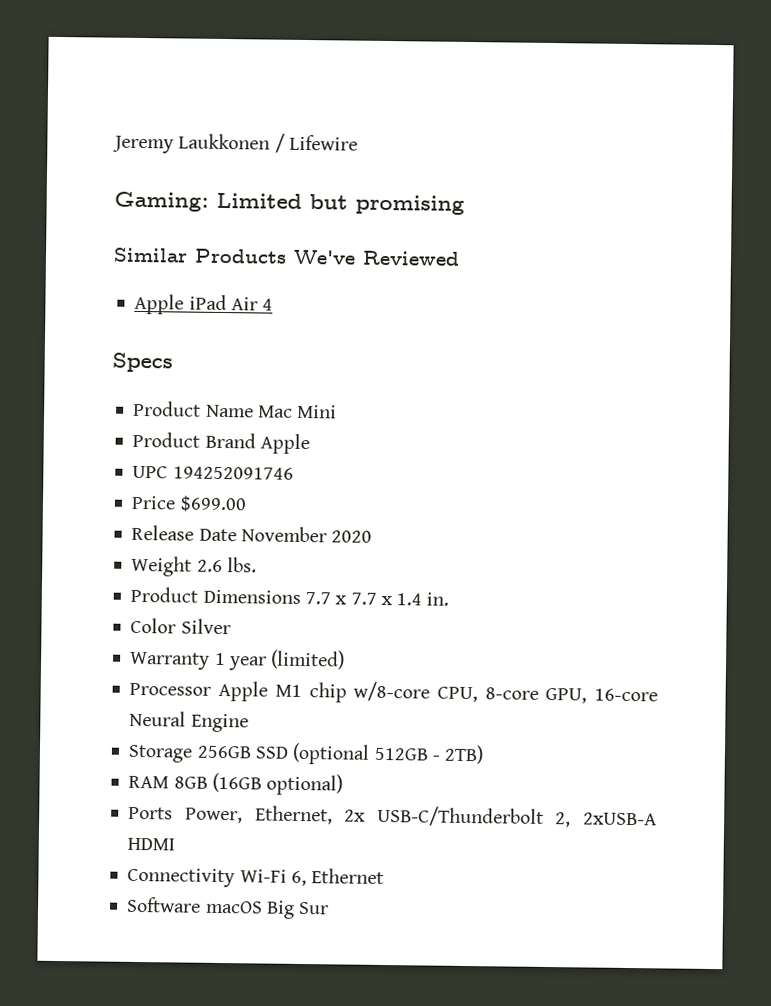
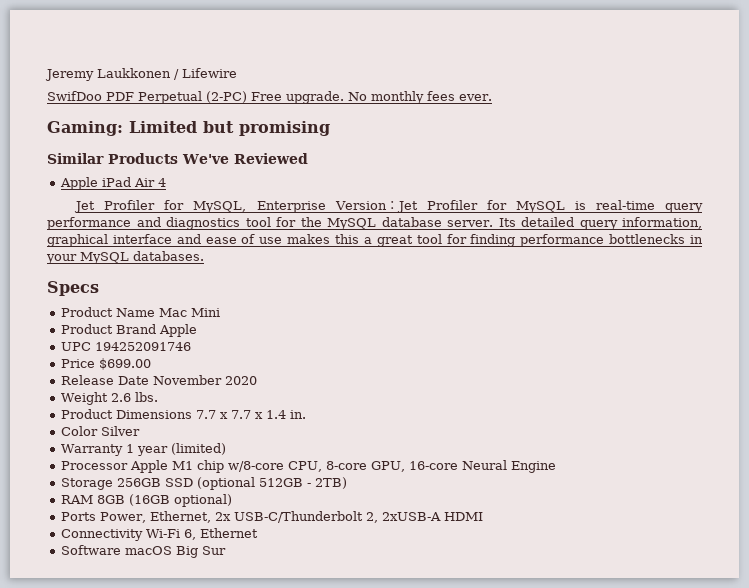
(358, 142) none -> [47,91,492,104] // SwifDoo PDF Perpetual (2-PC) Free upgrade. No monthly fees ever.
(274, 304) none -> [74,200,704,213] [47,217,702,230] [47,234,704,247] [46,251,204,264] // Jet Profiler for MySQL, Enterprise Version：Jet Profiler for MySQL is real-time query performance and diagnostics tool for the MySQL database server. Its detailed query information, graphical interface and ease of use makes this a great tool for finding performance bottlenecks in your MySQL databases.

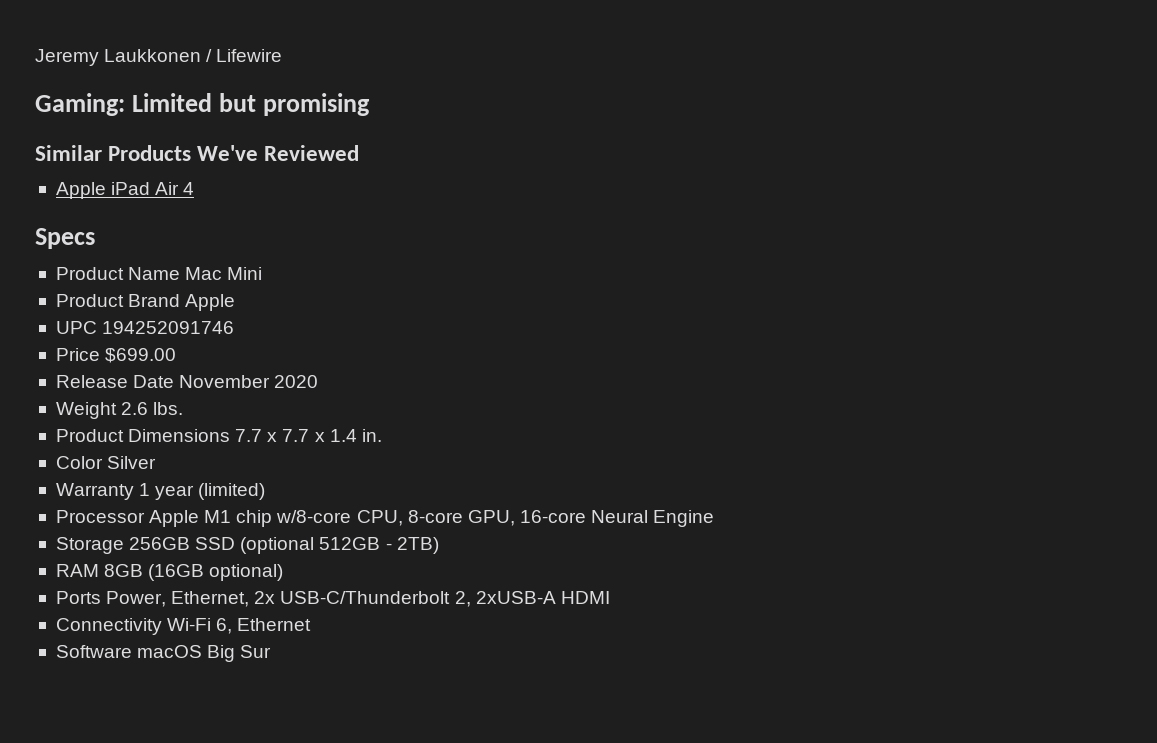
[47,91,492,104] // SwifDoo PDF Perpetual (2-PC) Free upgrade. No monthly fees ever. -> (283, 55) none
[74,200,704,213] [47,217,702,230] [47,234,704,247] [46,251,204,264] // Jet Profiler for MySQL, Enterprise Version：Jet Profiler for MySQL is real-time query performance and diagnostics tool for the MySQL database server. Its detailed query information, graphical interface and ease of use makes this a great tool for finding performance bottlenecks in your MySQL databases. -> (195, 188) none

